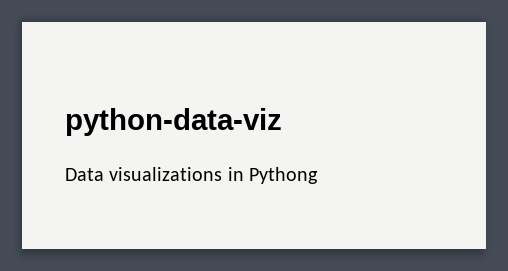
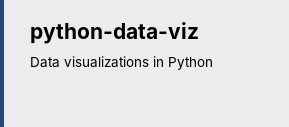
[249,167,319,184] Pythong -> [168,57,213,70] Python

